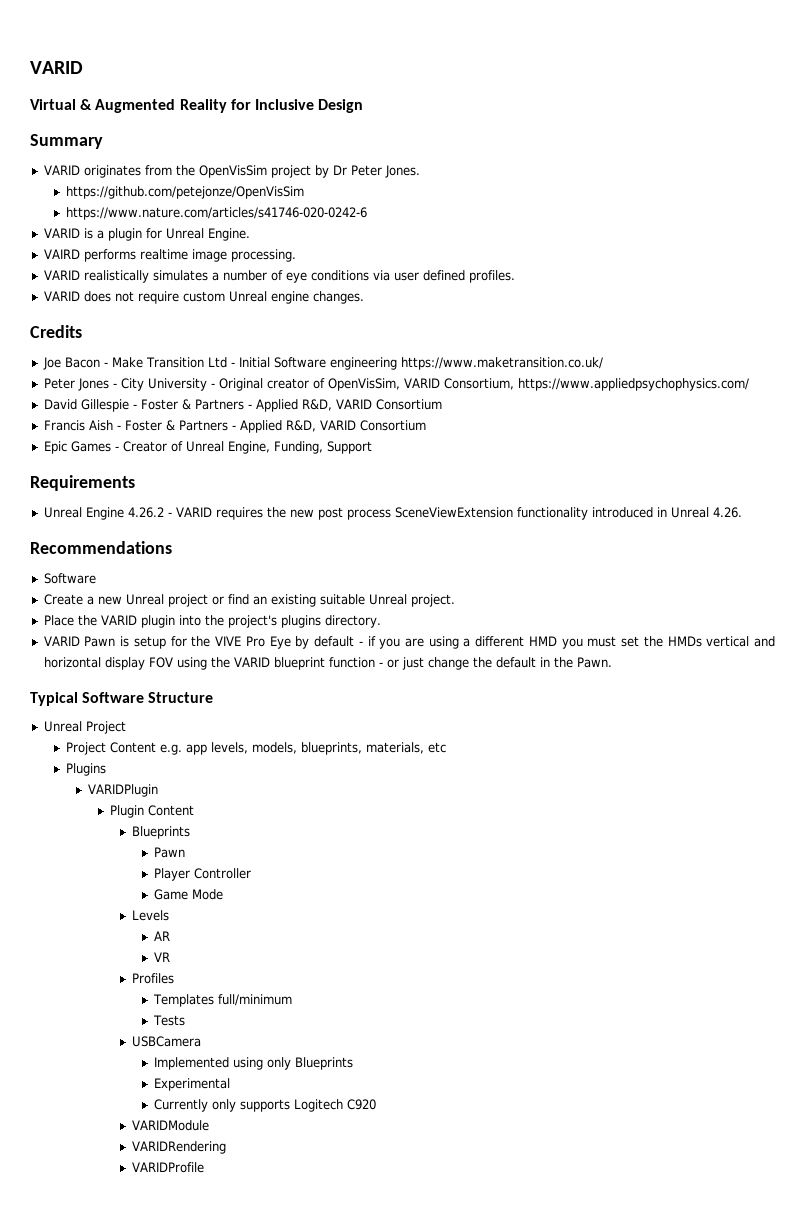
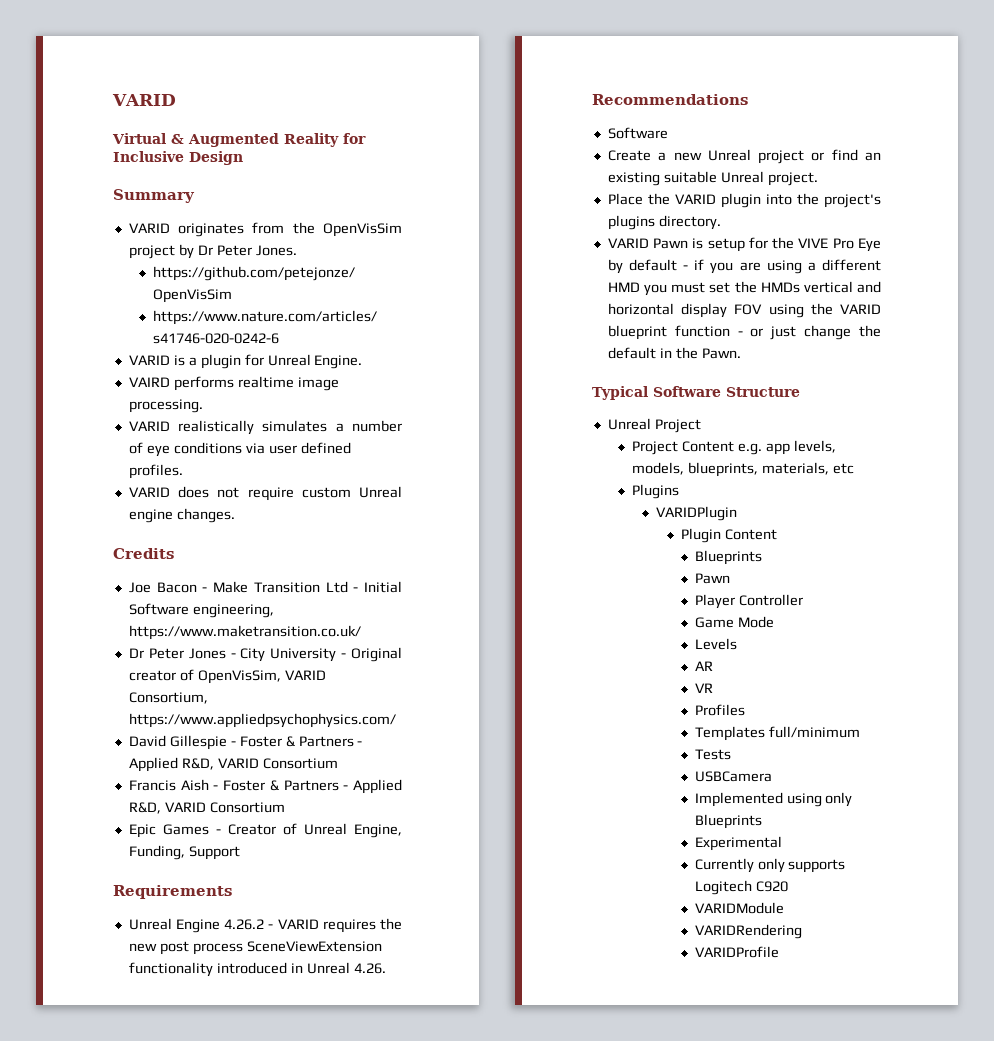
[329,357,397,370] engineering -> [192,604,274,618] engineering,
(603, 363) none -> [128,648,144,658] Dr

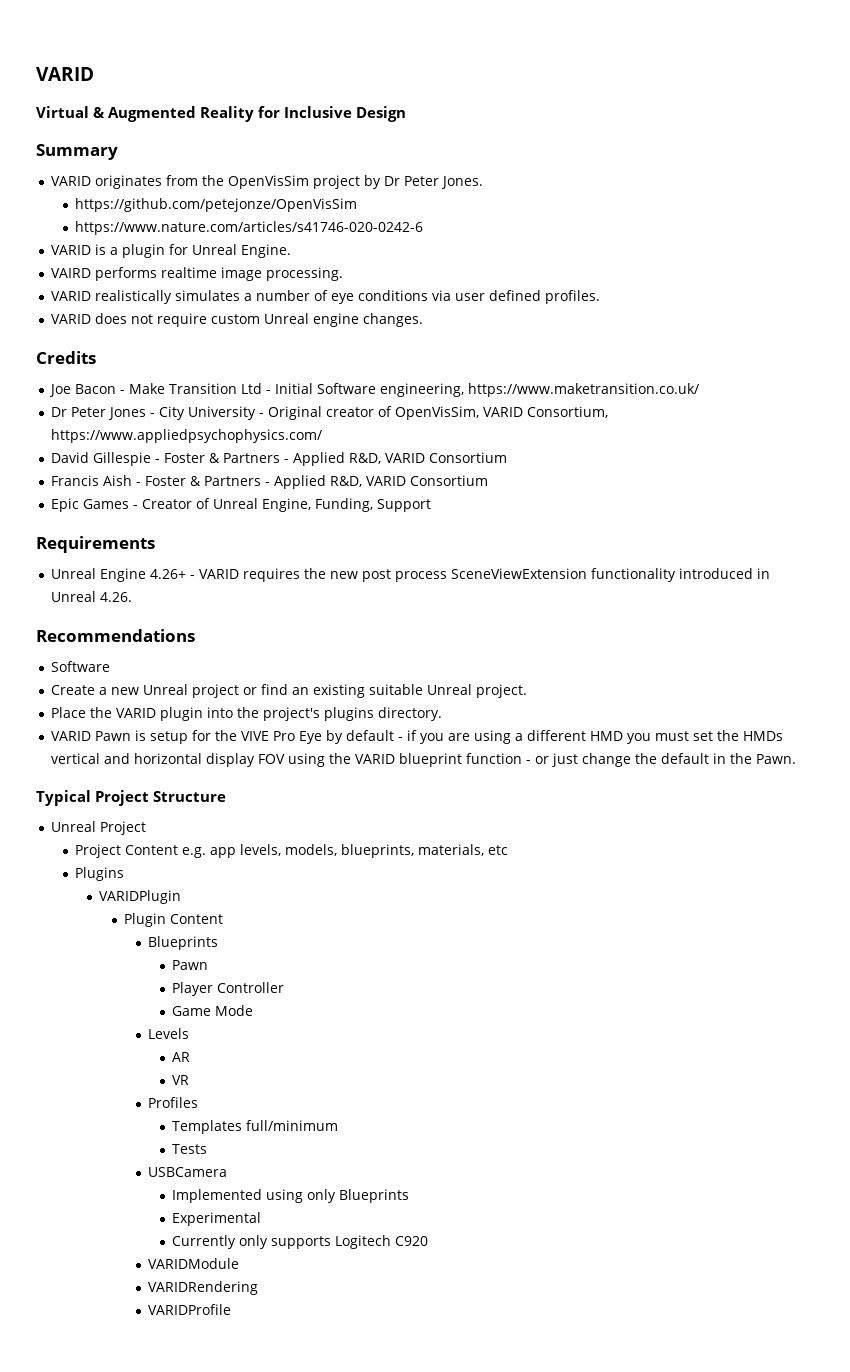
[224,919,265,930] 4.26.2 -> [149,569,186,579] 4.26+
[652,386,721,397] Software -> [95,790,150,806] Project

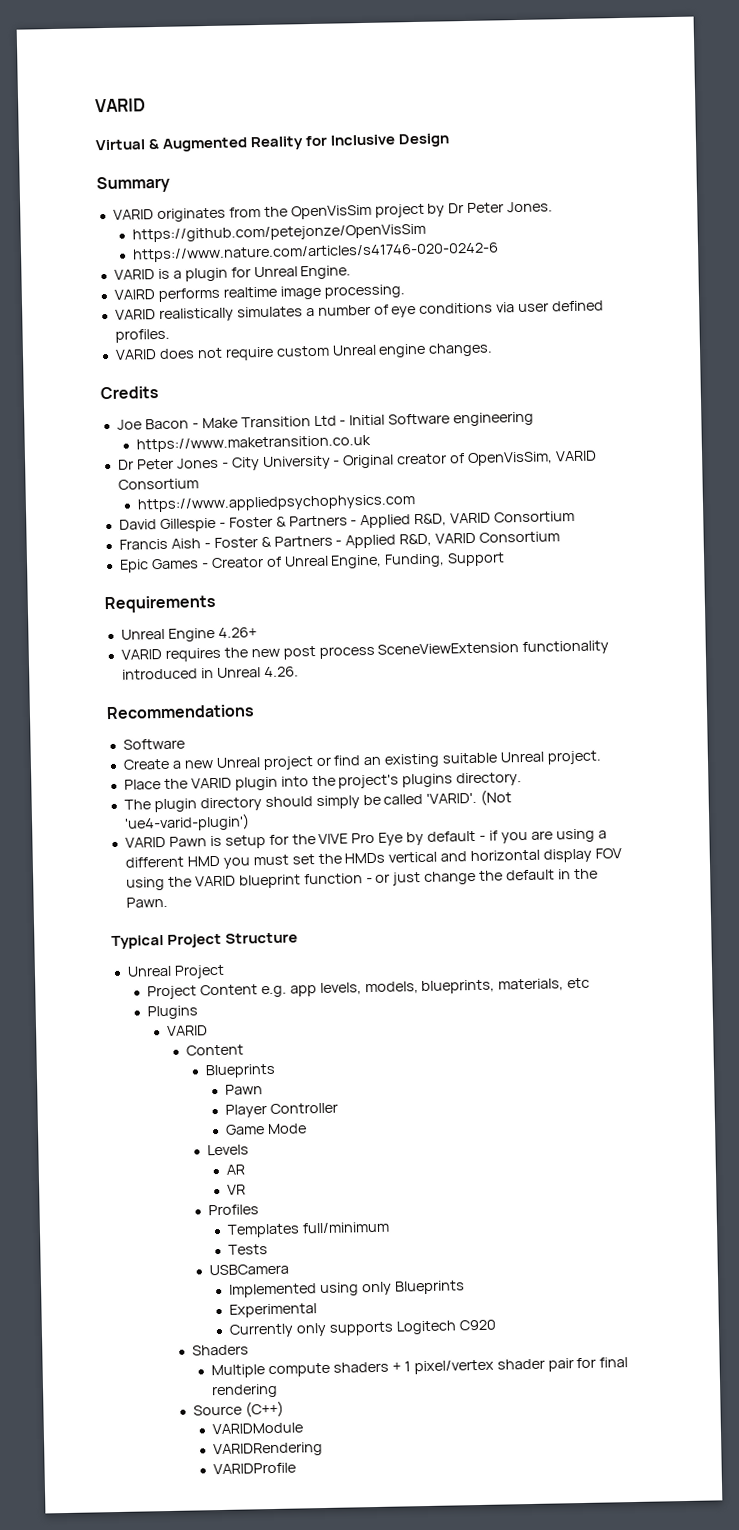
[379,383,699,397] engineering, https://www.maketransition.co.uk/ -> [453,411,535,427] [135,434,371,453] engineering // https://www.maketransition.co.uk
[526,406,608,418] [50,429,322,443] Consortium, https://www.appliedpsychophysics.com/ -> [117,478,199,490] [136,494,416,513] Consortium // https://www.appliedpsychophysics.com
[189,575,195,579] - -> (257, 632) //
(442, 714) none -> [123,789,513,813] [123,813,250,832] // The plugin directory should simply be called 'VARID'. (Not 'ue4-varid-plugin')
[99,890,182,904] [123,913,166,927] VARIDPlugin // Plugin -> [167,1025,209,1036] VARID //
(429, 1241) none -> [192,1344,250,1356] [211,1357,629,1379] [211,1383,279,1399] [193,1400,284,1418] // Shaders // Multiple compute shaders + 1 pixel/vertex shader pair for final rendering // Source (C++)

